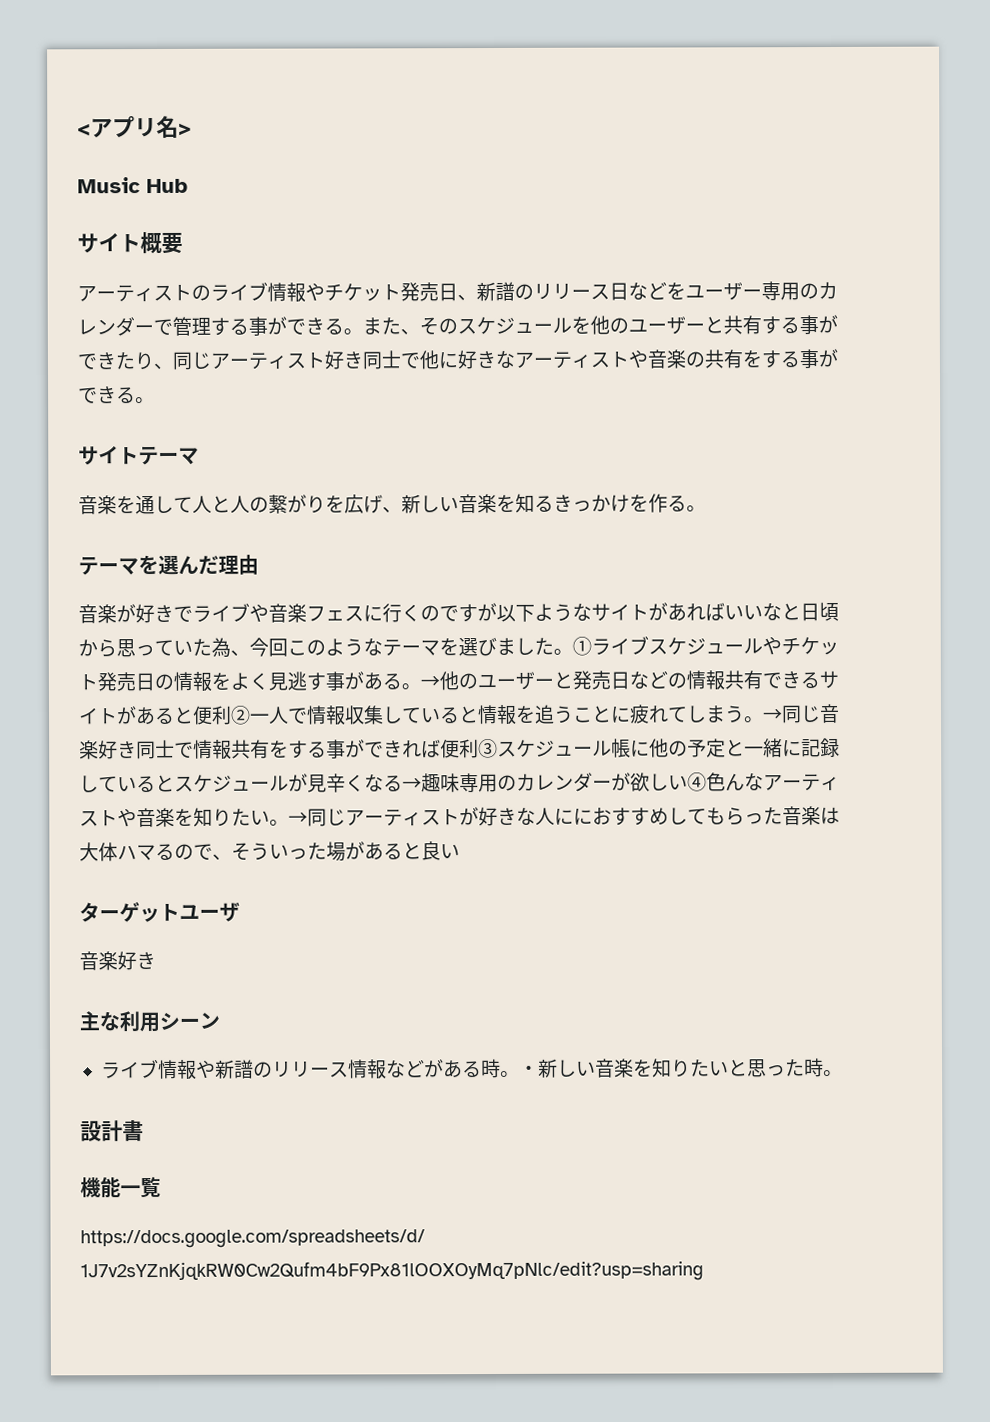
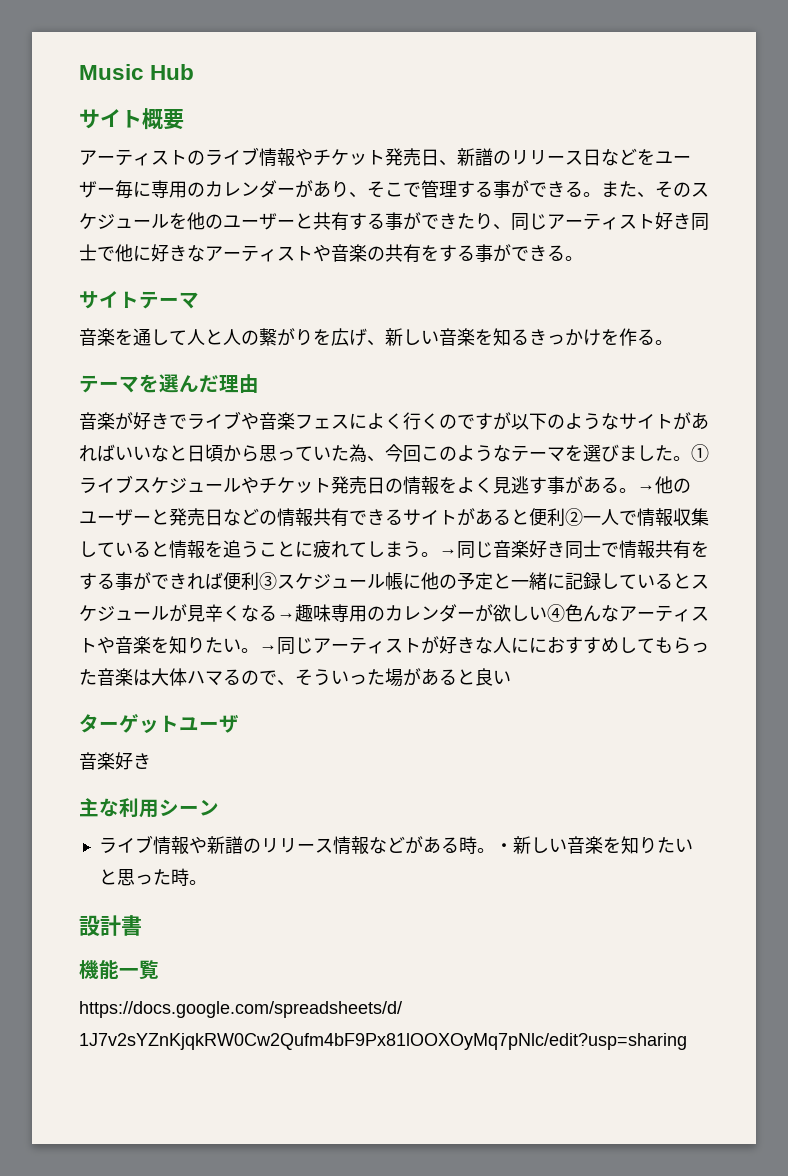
[77,115,192,139] <アプリ名> // -> (79, 72) none
[761,281,838,301] [77,317,154,337] 専用のカレンダー -> [115,180,403,199] 毎に専用のカレンダーがあり、そこ
(383, 613) none -> [367,413,403,429] よく
(535, 613) none -> [547,414,565,429] の

